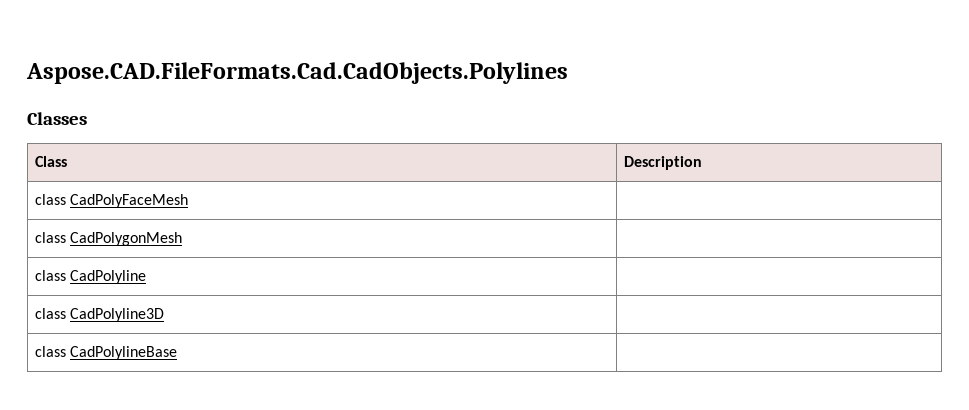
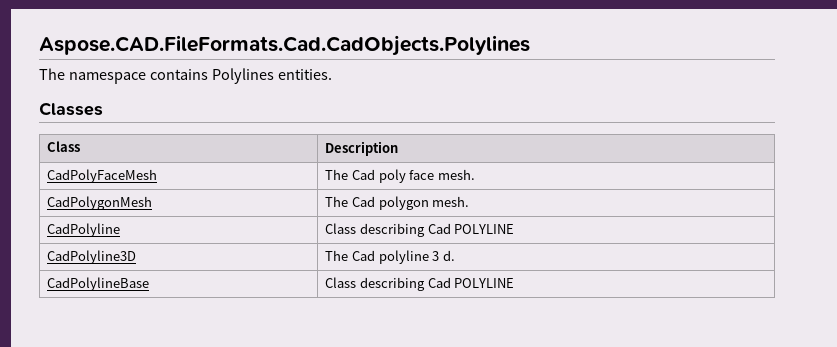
(568, 73) none -> [39,68,332,84] // The namespace contains Polylines entities.
[34,194,66,205] class -> (399, 148) none
[34,232,182,246] [34,270,146,284] [34,308,164,322] [34,346,177,360] // class CadPolygonMesh | // class CadPolyline | // class CadPolyline3D | // class CadPolylineBase | -> [325,169,475,183] [47,196,153,210] [325,196,470,210] [47,223,121,237] [325,223,515,237] [47,250,137,264] [325,250,455,264] [47,277,150,291] [325,277,515,291] The Cad poly face mesh. // CadPolygonMesh | The Cad polygon mesh. // CadPolyline | Class describing Cad POLYLINE // CadPolyline3D | The Cad polyline 3 d. // CadPolylineBase | Class describing Cad POLYLINE

